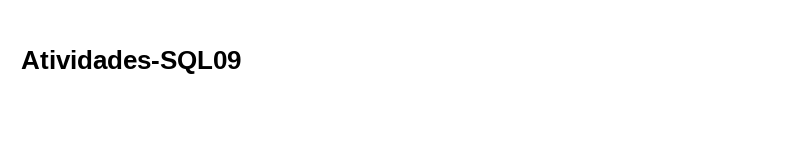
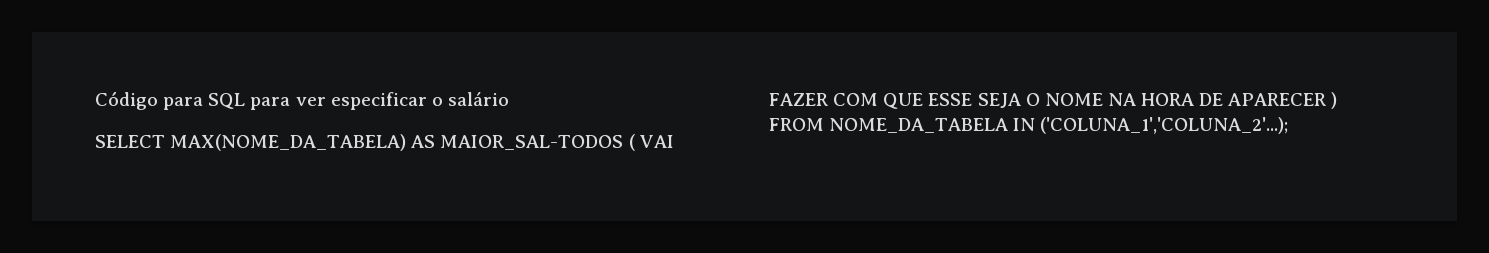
[21,50,241,74] Atividades-SQL09 -> [95,91,509,110] [95,134,674,151] [769,92,1338,109] [769,117,1289,134] Código para SQL para ver especificar o salário // SELECT MAX(NOME_DA_TABELA) AS MAIOR_SAL-TODOS ( VAI FAZER COM QUE ESSE SEJA O NOME NA HORA DE APARECER ) FROM NOME_DA_TABELA IN ('COLUNA_1','COLUNA_2'...);

